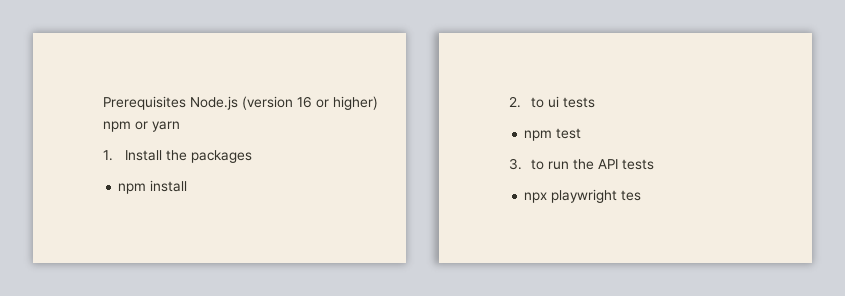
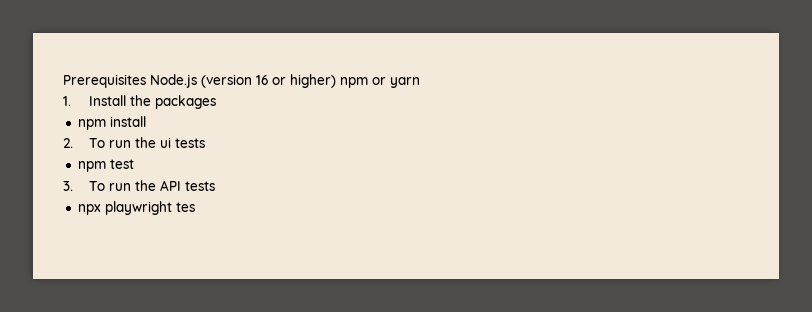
[530,97,544,108] to -> [89,137,157,148] To run the
[530,159,544,170] to -> [89,181,106,191] To

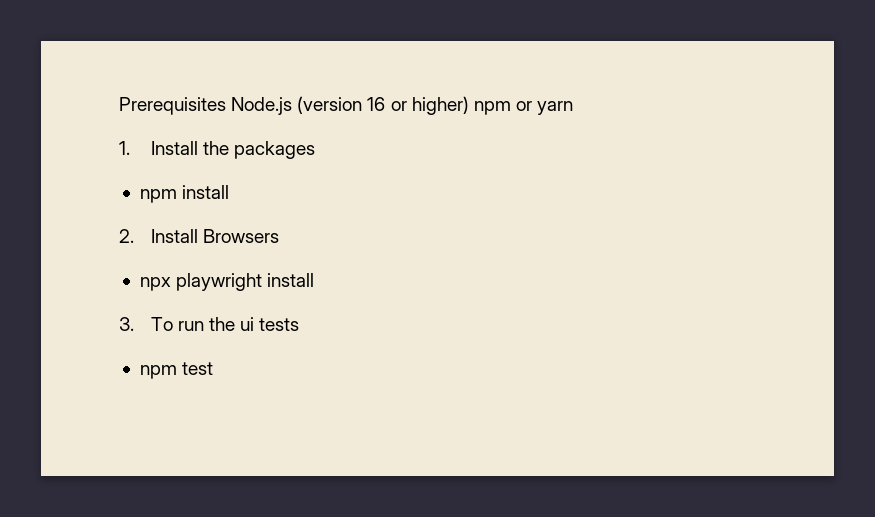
(73, 143) none -> [150,229,279,243] [139,273,315,291] [119,317,134,331] Install Browsers // npx playwright install // 3.
[63,180,216,191] [77,201,195,215] // 3. To run the API tests // npx playwright tes -> (214, 368) none

